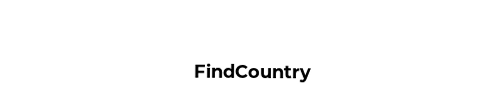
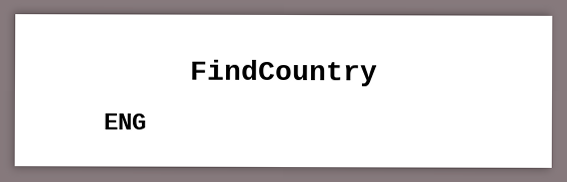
(311, 72) none -> [103,113,146,130] // ENG

